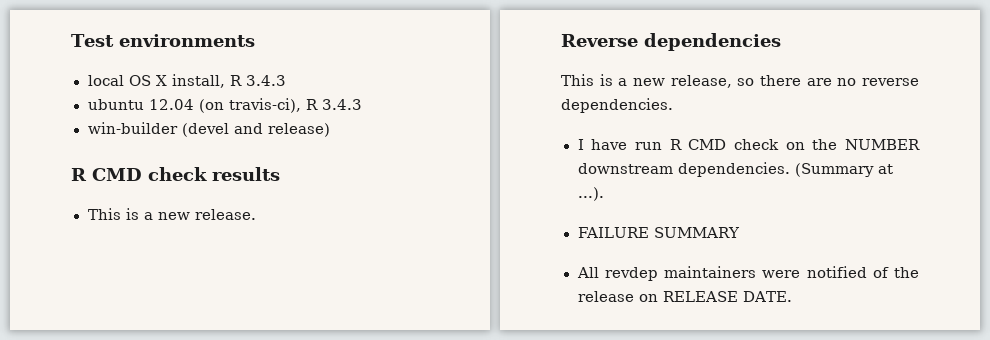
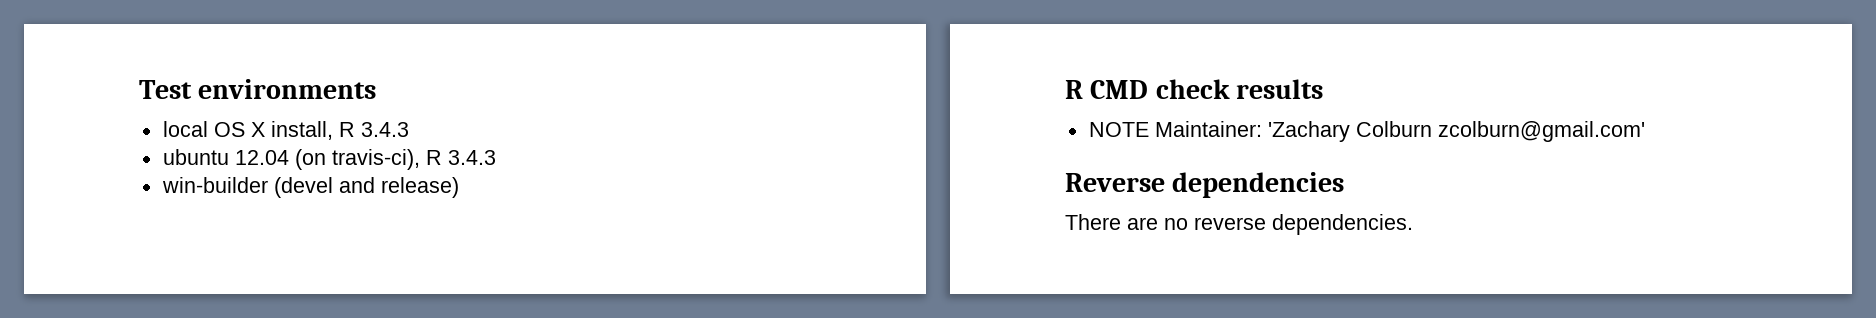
[87,208,256,220] [561,33,781,51] [561,74,919,88] [561,98,673,113] [577,139,920,150] [577,162,893,177] [577,187,604,201] [577,227,741,238] [576,266,919,281] [577,291,792,302] This is a new release. // Reverse dependencies // This is a new release, so there are no reverse dependencies. // I have run R CMD check on the NUMBER downstream dependencies. (Summary at ...). // FAILURE SUMMARY // All revdep maintainers were notified of the release on RELEASE DATE. -> [1088,121,1645,142] [1065,172,1345,198] [1065,214,1413,235] NOTE Maintainer: 'Zachary Colburn zcolburn@gmail.com' // Reverse dependencies // There are no reverse dependencies.

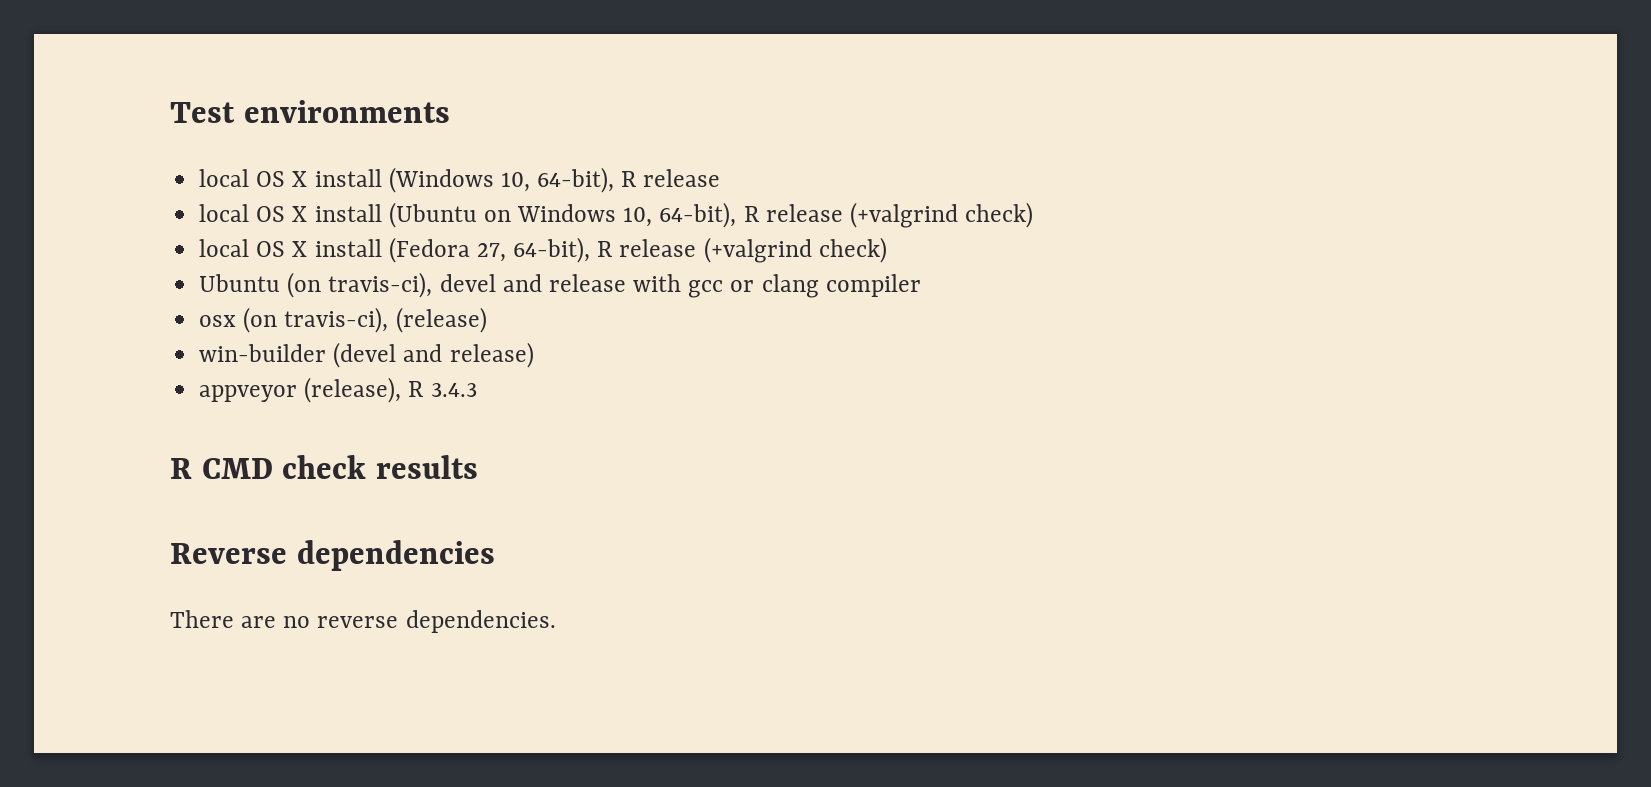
[270,121,409,140] [162,149,496,170] install, R 3.4.3 // ubuntu 12.04 (on travis-ci), R 3.4.3 -> [314,167,721,193] [199,202,1034,228] [199,237,887,263] [199,272,921,298] [199,307,487,333] install (Windows 10, 64-bit), R release // local OS X install (Ubuntu on Windows 10, 64-bit), R release (+valgrind check) // local OS X install (Fedora 27, 64-bit), R release (+valgrind check) // Ubuntu (on travis-ci), devel and release with gcc or clang compiler // osx (on travis-ci), (release)
(459, 187) none -> [199,377,477,403] // appveyor (release), R 3.4.3
[1088,121,1645,142] // NOTE Maintainer: 'Zachary Colburn zcolburn@gmail.com' -> (478, 467) none

